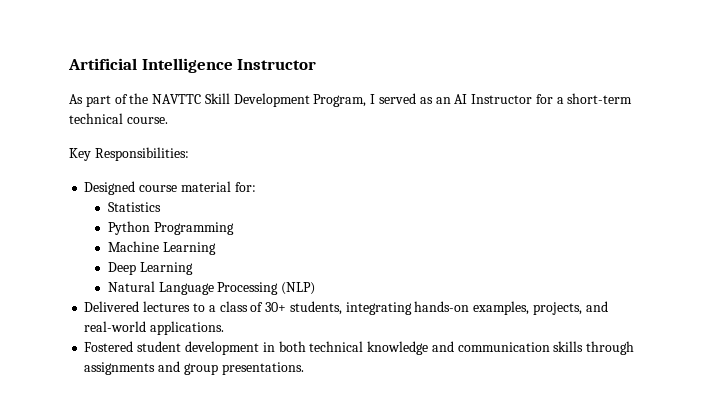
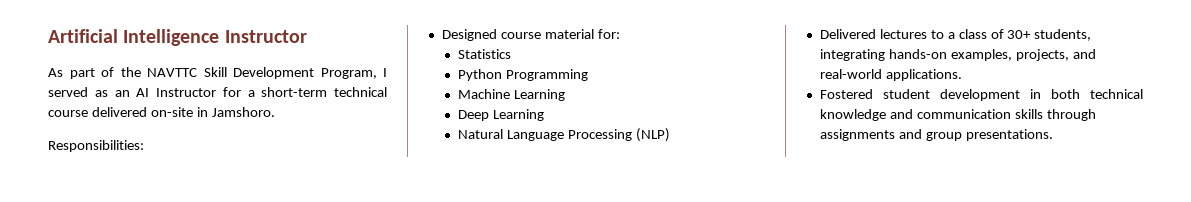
[126,117,168,124] [69,148,91,161] course. // Key -> [48,107,275,117] course delivered on-site in Jamshoro. //

